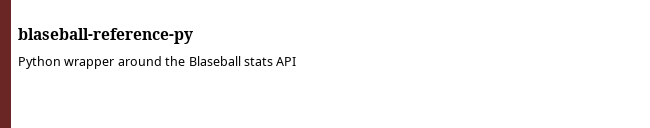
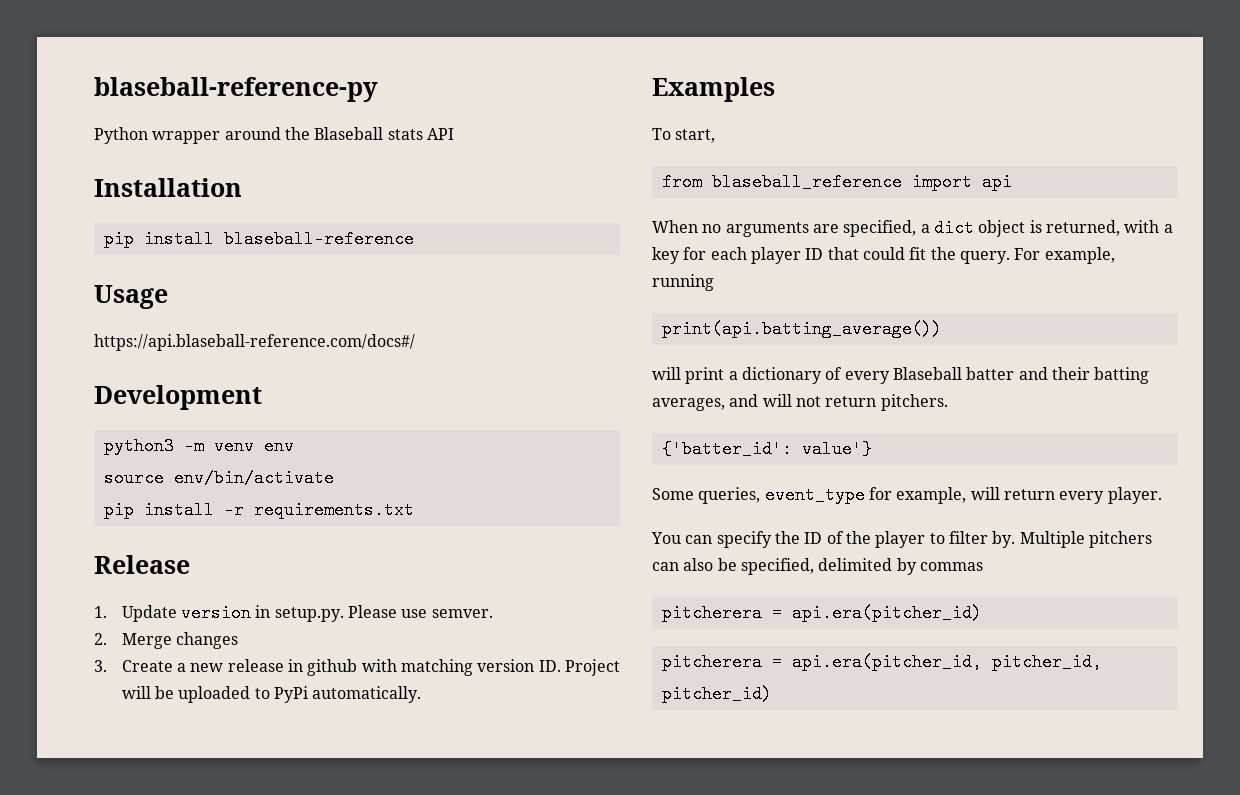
(297, 61) none -> [94,178,242,197] [103,230,414,248] [94,285,168,309] [94,334,415,351] [94,385,262,410] [103,437,294,455] [103,469,334,487] [103,501,414,519] [94,555,190,574] [94,604,493,622] [94,632,239,649] [94,659,620,676] [121,686,422,703] [652,77,775,102] [652,128,716,143] [661,173,1012,191] [652,219,1173,237] [652,247,1115,264] [652,274,714,291] [661,320,942,338] [652,367,1150,384] [652,394,948,411] [661,440,872,458] [652,486,1162,504] [651,531,1152,548] [652,558,983,575] [661,604,982,622] [661,653,1102,671] [661,685,772,703] // Installation // pip install blaseball-reference // Usage // https://api.blaseball-reference.com/docs#/ // Development // python3 -m venv env // source env/bin/activate // pip install -r requirements.txt // Release // 1. Update version in setup.py. Please use semver. // 2. Merge changes // 3. Create a new release in github with matching version ID. Project will be uploaded to PyPi automatically. // Examples // To start, // from blaseball_reference import api // When no arguments are specified, a dict object is returned, with a key for each player ID that could fit the query. For example, running // print(api.batting_average()) // will print a dictionary of every Blaseball batter and their batting averages, and will not return pitchers. // {'batter_id': value'} // Some queries, event_type for example, will return every player. // You can specify the ID of the player to filter by. Multiple pitchers can also be specified, delimited by commas // pitcherera = api.era(pitcher_id) // pitcherera = api.era(pitcher_id, pitcher_id, pitcher_id)

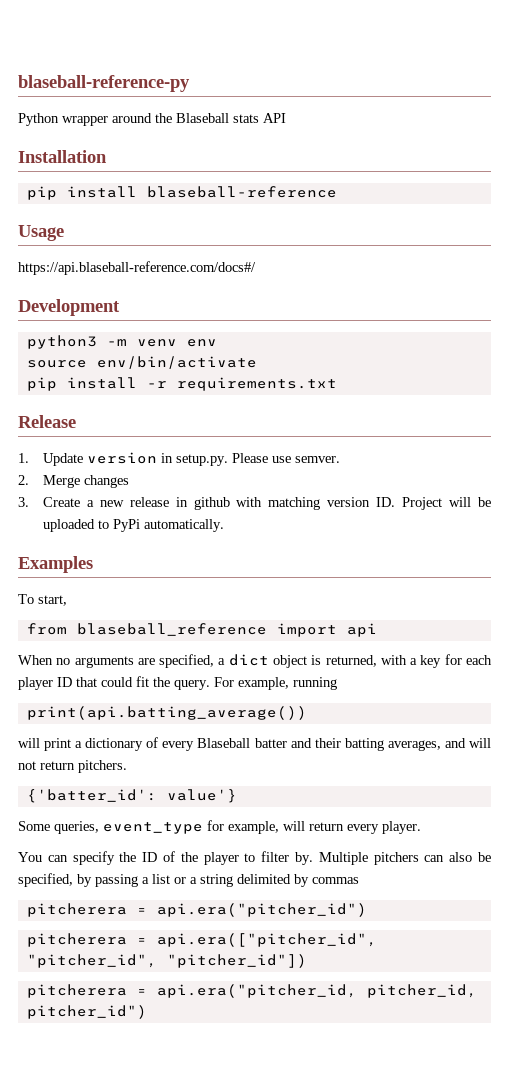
(814, 566) none -> [77,874,233,887] by passing a list or a string
[791,604,982,622] [661,653,1102,671] [661,685,772,703] api.era(pitcher_id) // pitcherera = api.era(pitcher_id, pitcher_id, pitcher_id) -> [156,903,367,917] [26,933,377,947] [26,954,307,968] [26,984,477,998] [26,1005,147,1019] api.era("pitcher_id") // pitcherera = api.era(["pitcher_id", "pitcher_id", "pitcher_id"]) // pitcherera = api.era("pitcher_id, pitcher_id, pitcher_id")

